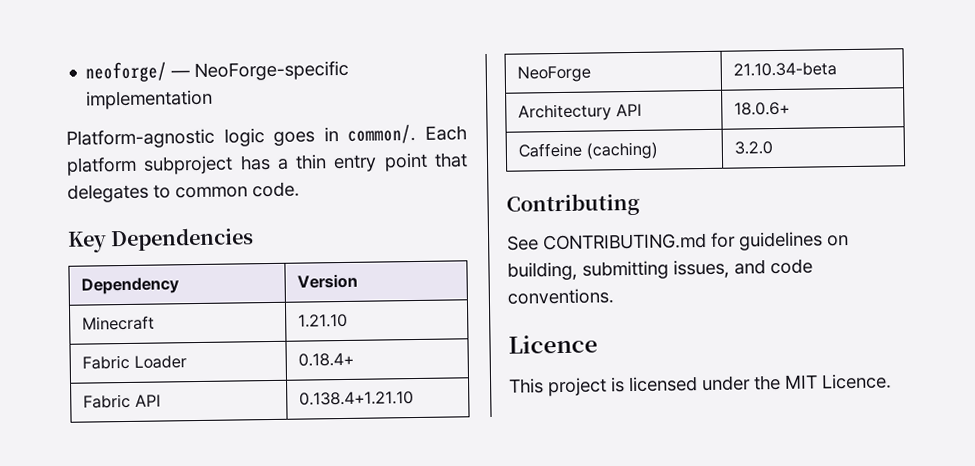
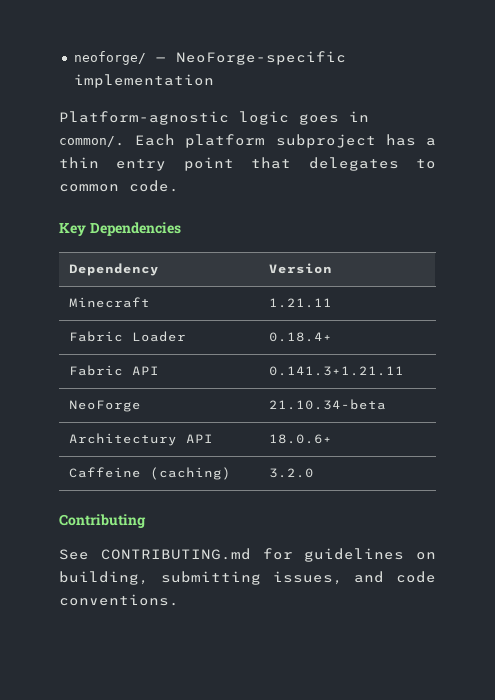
[298,313,349,328] 1.21.10 -> [269,298,333,308] 1.21.11
[299,391,415,406] 0.138.4+1.21.10 -> [269,366,405,376] 0.141.3+1.21.11
[508,334,598,354] [509,373,892,397] // Licence // This project is licensed under the MIT Licence. -> (179, 600) none

